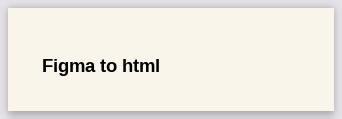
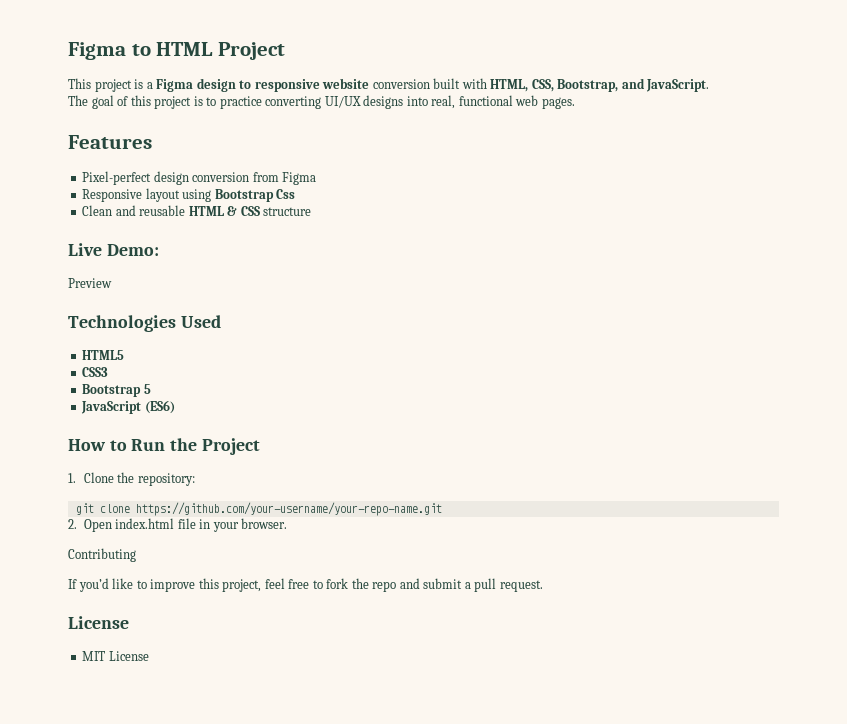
[122,59,160,72] html -> [156,42,285,60] [68,78,710,92] [68,95,575,109] [68,135,152,149] [82,171,317,185] [82,188,296,202] [82,205,312,216] [68,243,159,256] [68,278,112,288] [68,315,221,332] [82,350,125,360] [82,367,109,377] [82,384,151,397] [81,400,175,414] [68,438,260,455] [68,472,195,486] [75,502,442,516] [68,518,288,532] [68,548,136,562] [68,578,543,592] [68,616,129,629] [82,651,149,661] HTML Project // This project is a Figma design to responsive website conversion built with HTML, CSS, Bootstrap, and JavaScript. // The goal of this project is to practice converting UI/UX designs into real, functional web pages. // Features // Pixel-perfect design conversion from Figma // Responsive layout using Bootstrap Css // Clean and reusable HTML & CSS structure // Live Demo: // Preview // Technologies Used // HTML5 // CSS3 // Bootstrap 5 // JavaScript (ES6) // How to Run the Project // 1. Clone the repository: // git clone https://github.com/your-username/your-repo-name.git // 2. Open index.html file in your browser. // Contributing // If you’d like to improve this project, feel free to fork the repo and submit a pull request. // License // MIT License

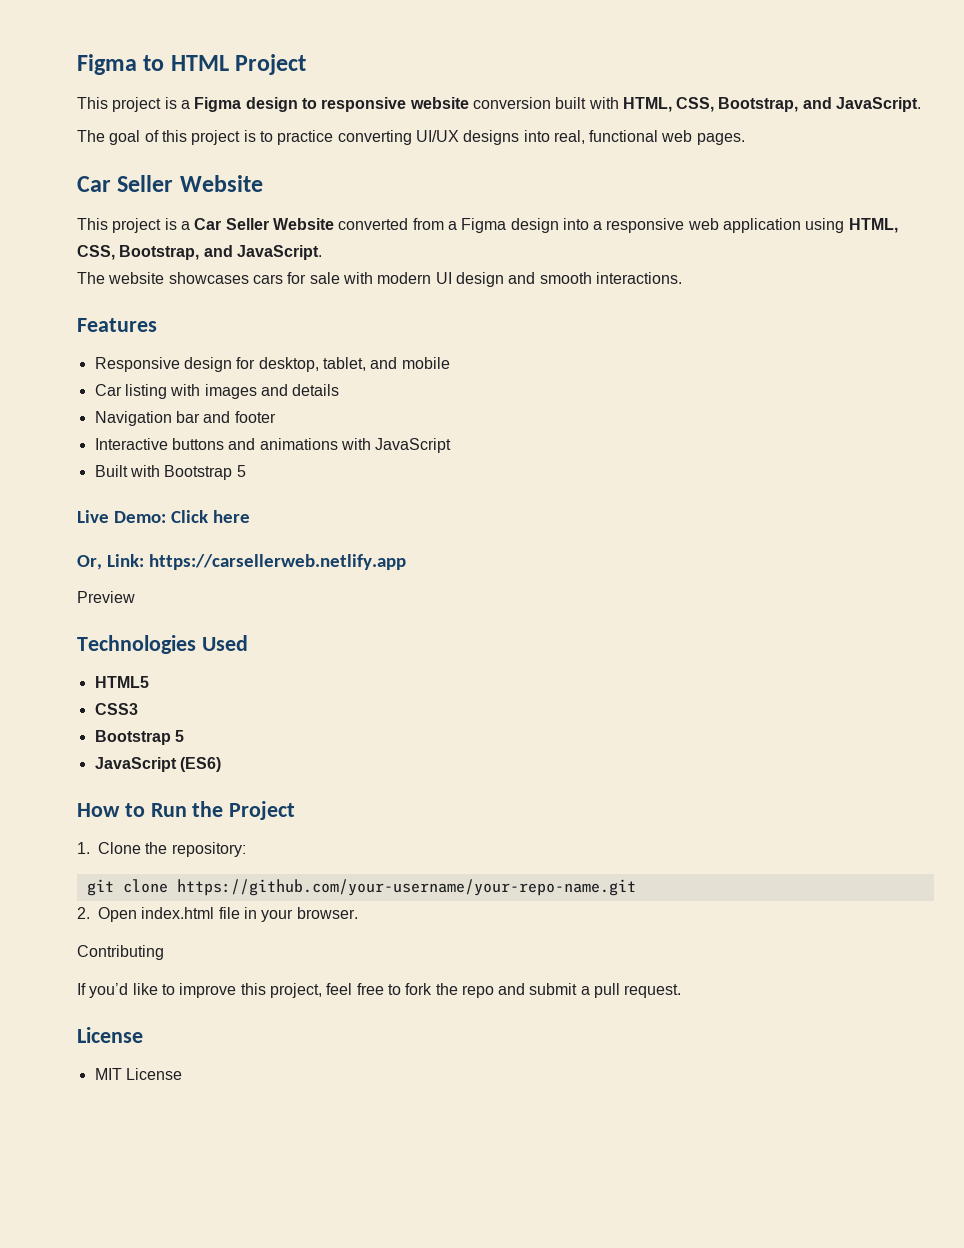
[68,135,152,149] [82,171,317,185] [82,188,296,202] [82,205,312,216] [68,243,159,256] Features // Pixel-perfect design conversion from Figma // Responsive layout using Bootstrap Css // Clean and reusable HTML & CSS structure // Live Demo: -> [77,175,263,192] [77,218,898,233] [77,245,322,260] [77,272,682,287] [77,318,157,332] [94,357,450,372] [94,384,340,399] [94,411,276,426] [94,438,452,453] [94,465,246,480] [77,510,251,523] [77,554,407,570] Car Seller Website // This project is a Car Seller Website converted from a Figma design into a responsive web application using HTML, CSS, Bootstrap, and JavaScript. // The website showcases cars for sale with modern UI design and smooth interactions. // Features // Responsive design for desktop, tablet, and mobile // Car listing with images and details // Navigation bar and footer // Interactive buttons and animations with JavaScript // Built with Bootstrap 5 // Live Demo: Click here // Or, Link: https://carsellerweb.netlify.app

